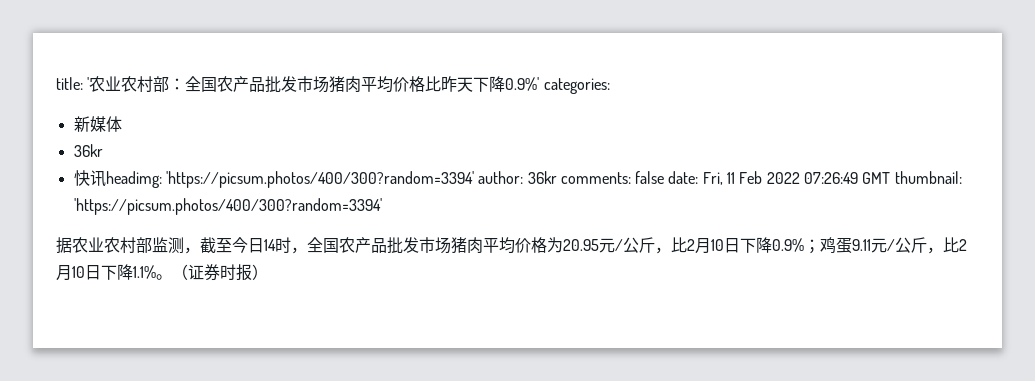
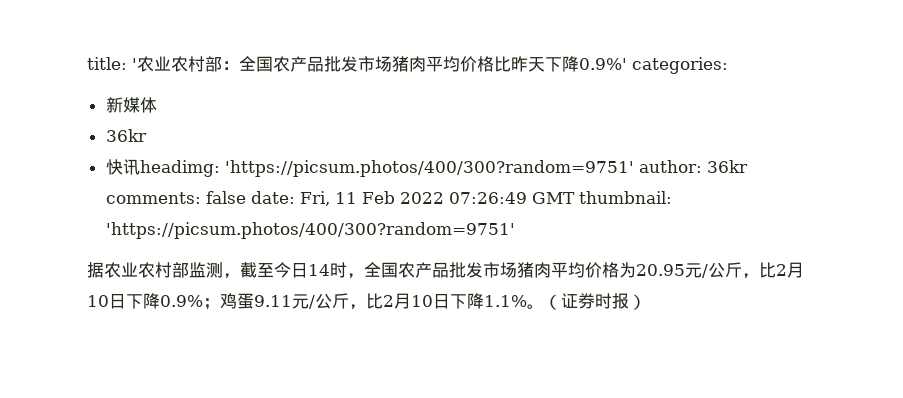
[165,171,474,188] 'https://picsum.photos/400/300?random=3394' -> [224,160,634,177] 'https://picsum.photos/400/300?random=9751'
[73,198,382,215] 'https://picsum.photos/400/300?random=3394' -> [105,222,515,239] 'https://picsum.photos/400/300?random=9751'

